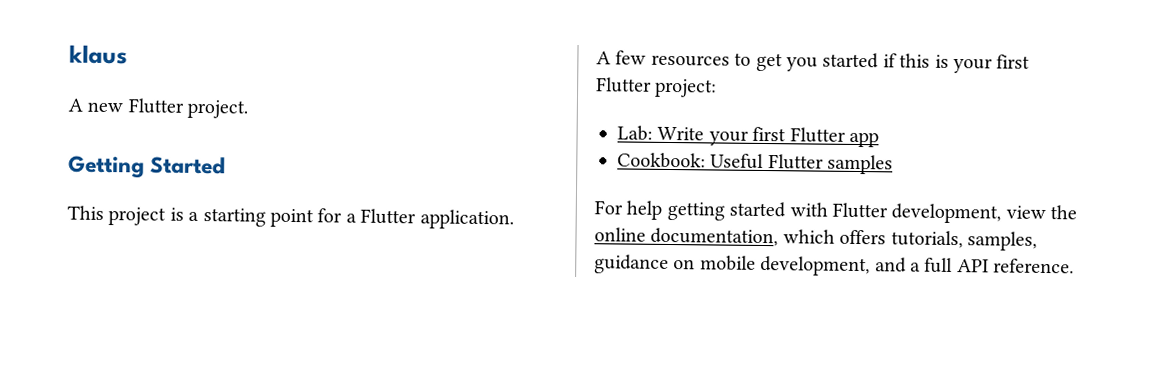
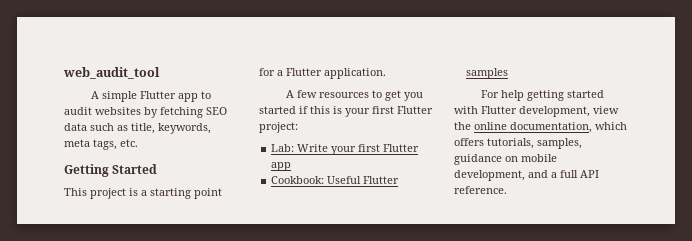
[69,44,128,65] [68,98,249,119] klaus // A new Flutter project. -> [63,67,160,79] [91,91,212,102] [64,107,227,118] [64,123,211,134] [64,139,138,150] web_audit_tool // A simple Flutter app to audit websites by fetching SEO data such as title, keywords, meta tags, etc.

